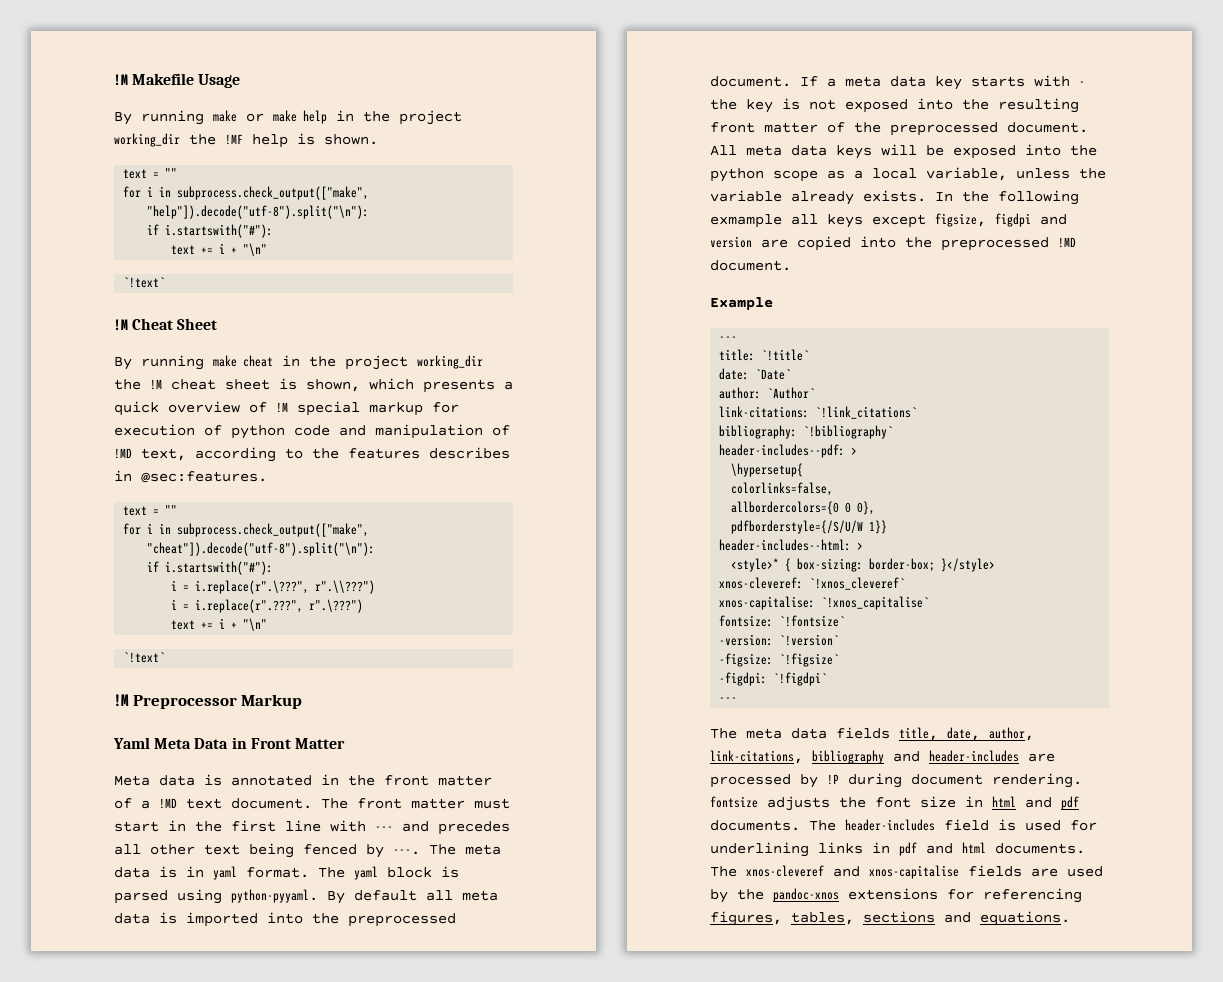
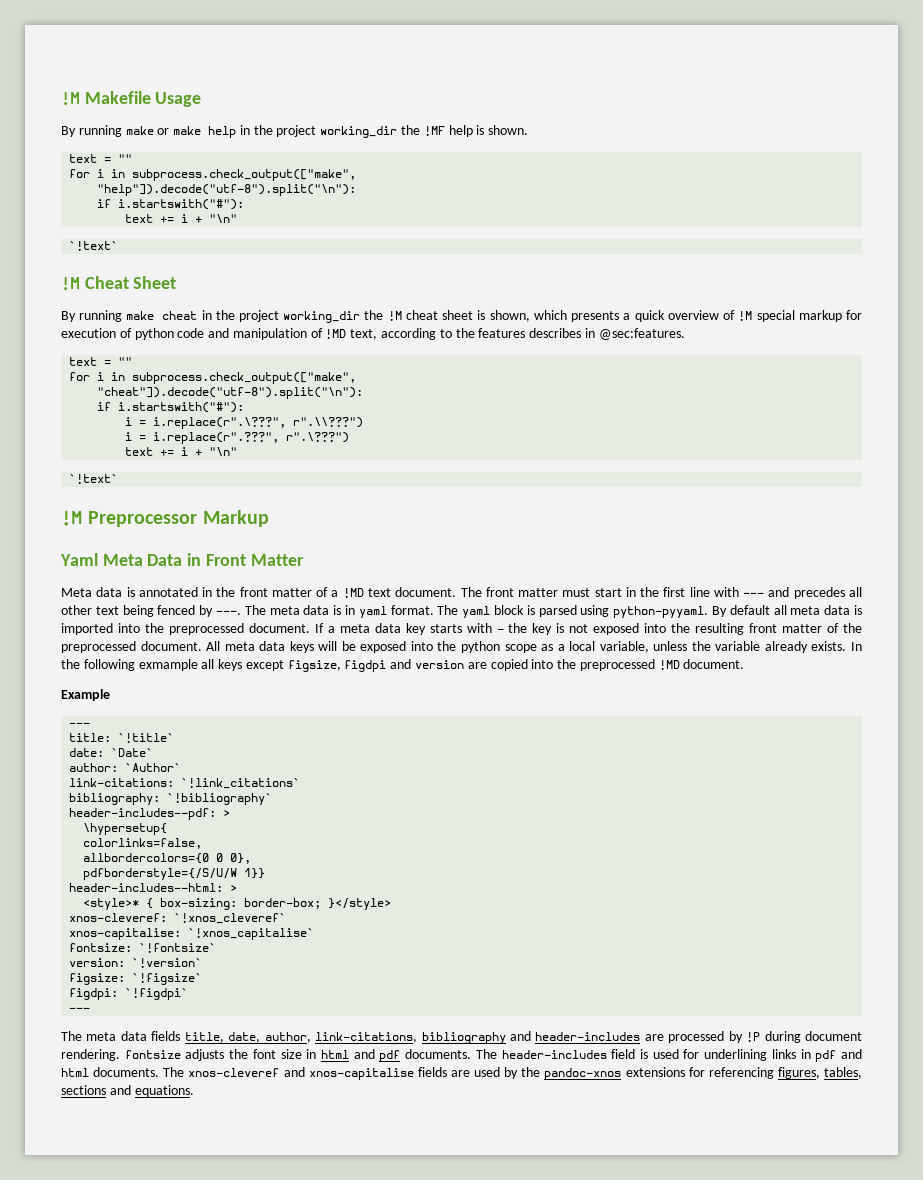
[719,634,774,646] -version: -> [69,958,126,967] version:
[719,653,774,667] -figsize: -> [69,973,126,985] figsize:
[719,672,768,686] -figdpi: -> [69,988,119,1000] figdpi:

